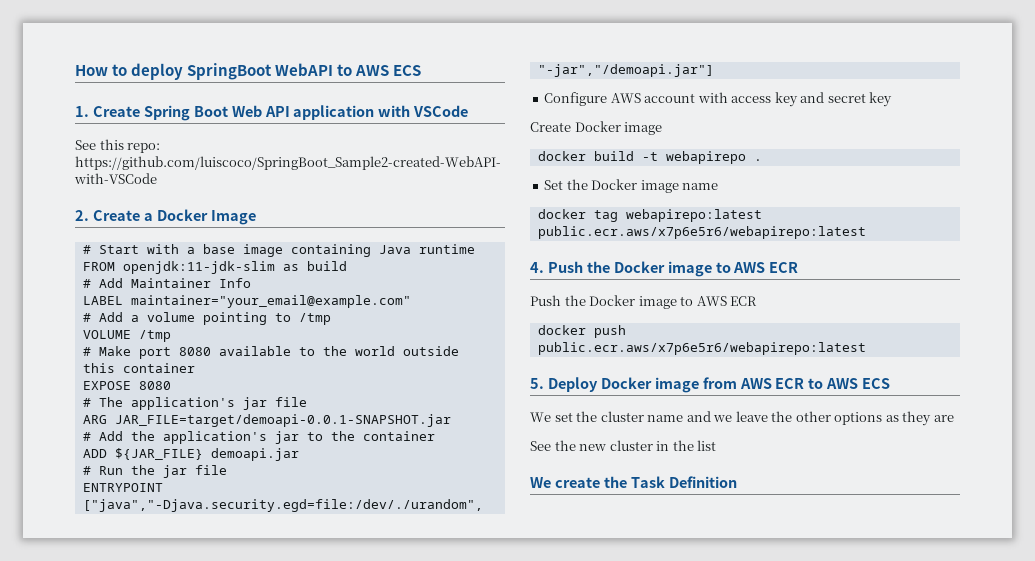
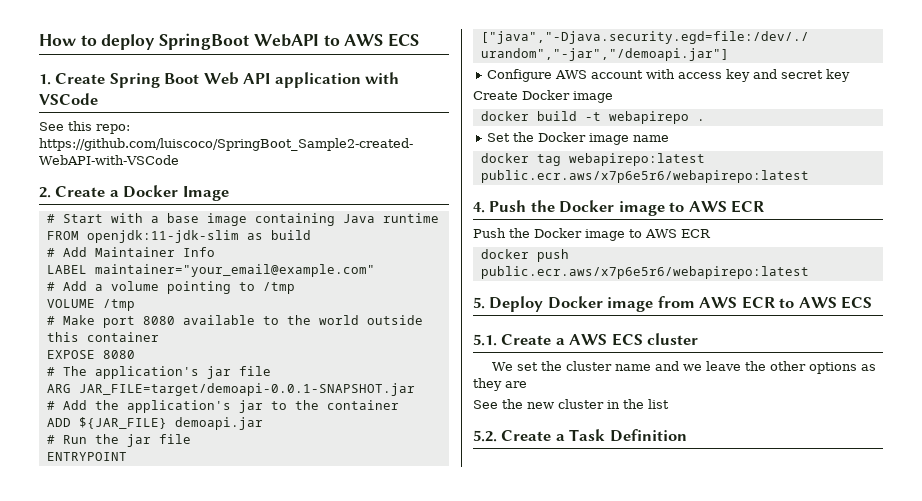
(891, 383) none -> [473,333,699,346] // 5.1. Create a AWS ECS cluster
[530,476,627,488] We create the -> [473,430,565,442] 5.2. Create a

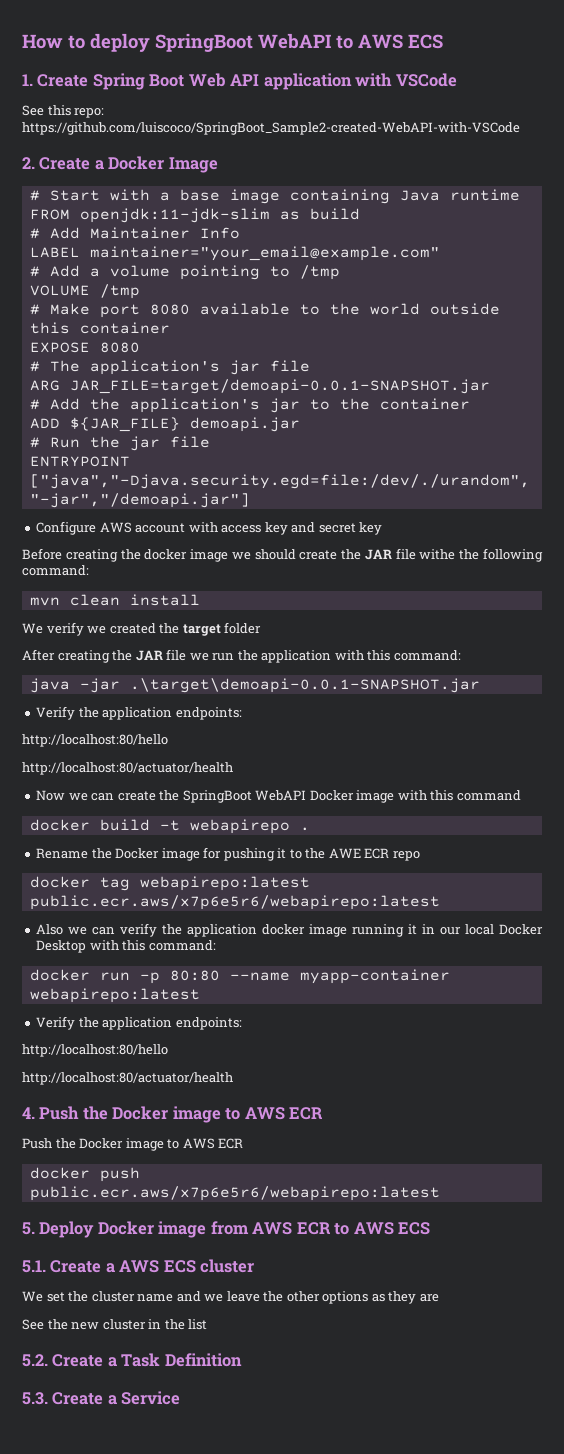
[473,90,613,103] Create Docker image -> [22,548,543,562] [22,565,89,576] [29,594,200,606] [22,622,262,636] [22,649,461,663] [29,678,480,693] [36,706,242,720] [22,734,168,747] [22,762,233,775] [36,790,521,803] Before creating the docker image we should create the JAR file withe the following command: // mvn clean install // We verify we created the target folder // After creating the JAR file we run the application with this command: // java -jar .\target\demoapi-0.0.1-SNAPSHOT.jar // Verify the application endpoints: // http://localhost:80/hello // http://localhost:80/actuator/health // Now we can create the SpringBoot WebAPI Docker image with this command
[486,132,669,145] [480,153,705,166] [480,170,809,183] Set the Docker image name // docker tag webapirepo:latest public.ecr.aws/x7p6e5r6/webapirepo:latest -> [36,847,420,861] [29,876,310,891] [29,895,440,910] [36,923,543,937] [36,940,216,953] [29,969,450,984] [29,988,200,1003] [36,1016,242,1030] [22,1044,168,1057] [22,1072,233,1085] Rename the Docker image for pushing it to the AWE ECR repo // docker tag webapirepo:latest public.ecr.aws/x7p6e5r6/webapirepo:latest // Also we can verify the application docker image running it in our local Docker Desktop with this command: // docker run -p 80:80 --name myapp-container webapirepo:latest // Verify the application endpoints: // http://localhost:80/hello // http://localhost:80/actuator/health
(687, 435) none -> [22,1391,181,1405] // 5.3. Create a Service

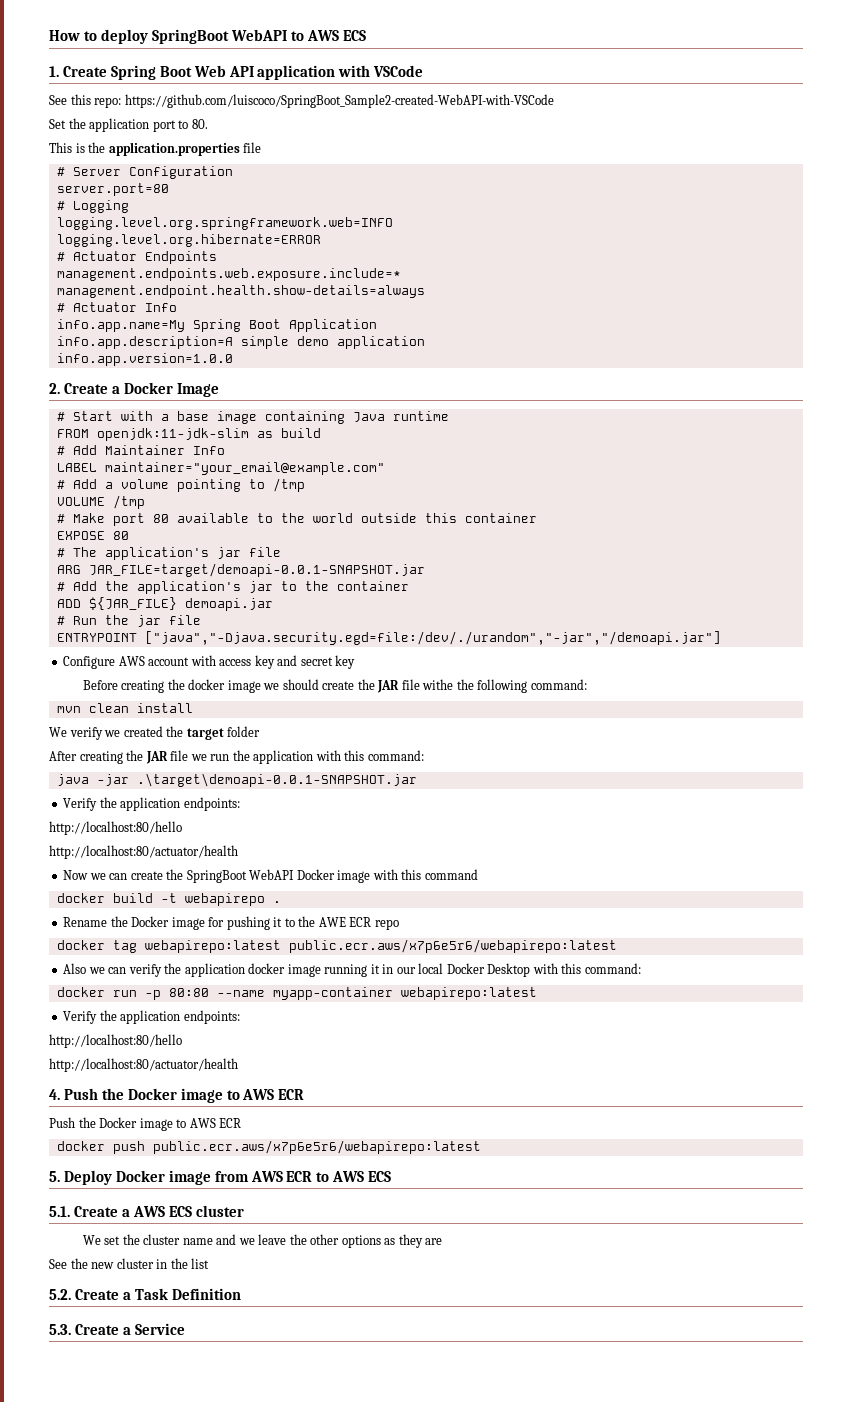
(520, 128) none -> [49,118,208,132] [49,142,262,156] [56,166,233,179] [56,183,169,196] [56,200,129,213] [56,217,393,230] [56,234,321,247] [56,251,217,264] [56,268,401,281] [56,285,425,298] [56,302,177,312] [56,319,377,332] [56,336,425,349] [56,353,233,366] // Set the application port to 80. // This is the application.properties file // # Server Configuration // server.port=80 // # Logging // logging.level.org.springframework.web=INFO // logging.level.org.hibernate=ERROR // # Actuator Endpoints // management.endpoints.web.exposure.include=* // management.endpoint.health.show-details=always // # Actuator Info // info.app.name=My Spring Boot Application // info.app.description=A simple demo application // info.app.version=1.0.0
[149,304,190,315] 8080 -> [152,514,169,523] 80
[99,342,140,353] 8080 -> [112,531,129,540] 80

